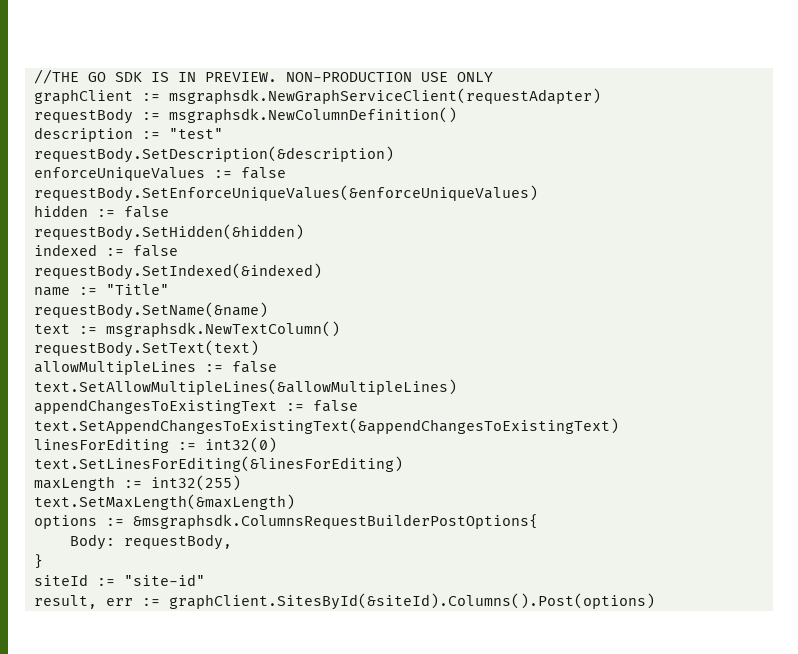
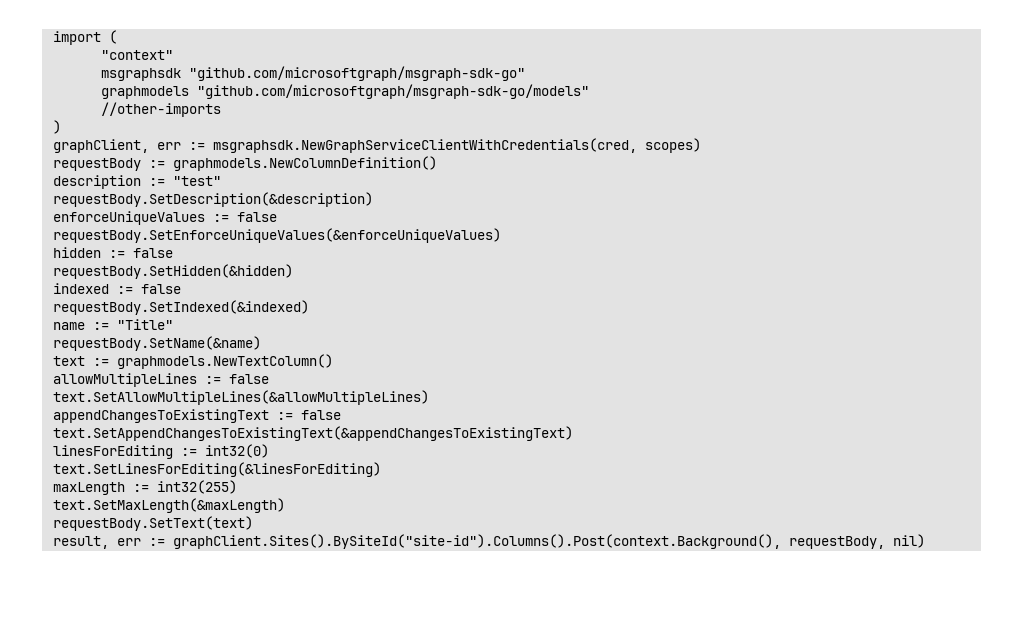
[33,69,493,84] [33,88,601,104] //THE GO SDK IS IN PREVIEW. NON-PRODUCTION USE ONLY // graphClient := msgraphsdk.NewGraphServiceClient(requestAdapter) -> [52,30,117,45] [100,50,173,60] [100,66,525,81] [100,84,589,99] [100,102,221,117] [52,120,61,134] [52,138,701,153] import ( // "context" // msgraphsdk "github.com/microsoftgraph/msgraph-sdk-go" // graphmodels "github.com/microsoftgraph/msgraph-sdk-go/models" // //other-imports // ) // graphClient, err := msgraphsdk.NewGraphServiceClientWithCredentials(cred, scopes)
[168,107,457,123] msgraphsdk.NewColumnDefinition() -> [172,156,437,171] graphmodels.NewColumnDefinition()
[105,321,340,337] [33,340,259,357] msgraphsdk.NewTextColumn() // requestBody.SetText(text) -> [116,354,333,369] graphmodels.NewTextColumn()
[33,514,538,529] [69,534,232,550] [33,554,43,569] [33,574,205,586] options := &msgraphsdk.ColumnsRequestBuilderPostOptions{ // Body: requestBody, // } // siteId := "site-id" -> [52,516,253,531] requestBody.SetText(text)
[168,593,655,610] graphClient.SitesById(&siteId).Columns().Post(options) -> [172,534,925,549] graphClient.Sites().BySiteId("site-id").Columns().Post(context.Background(), requestBody, nil)

